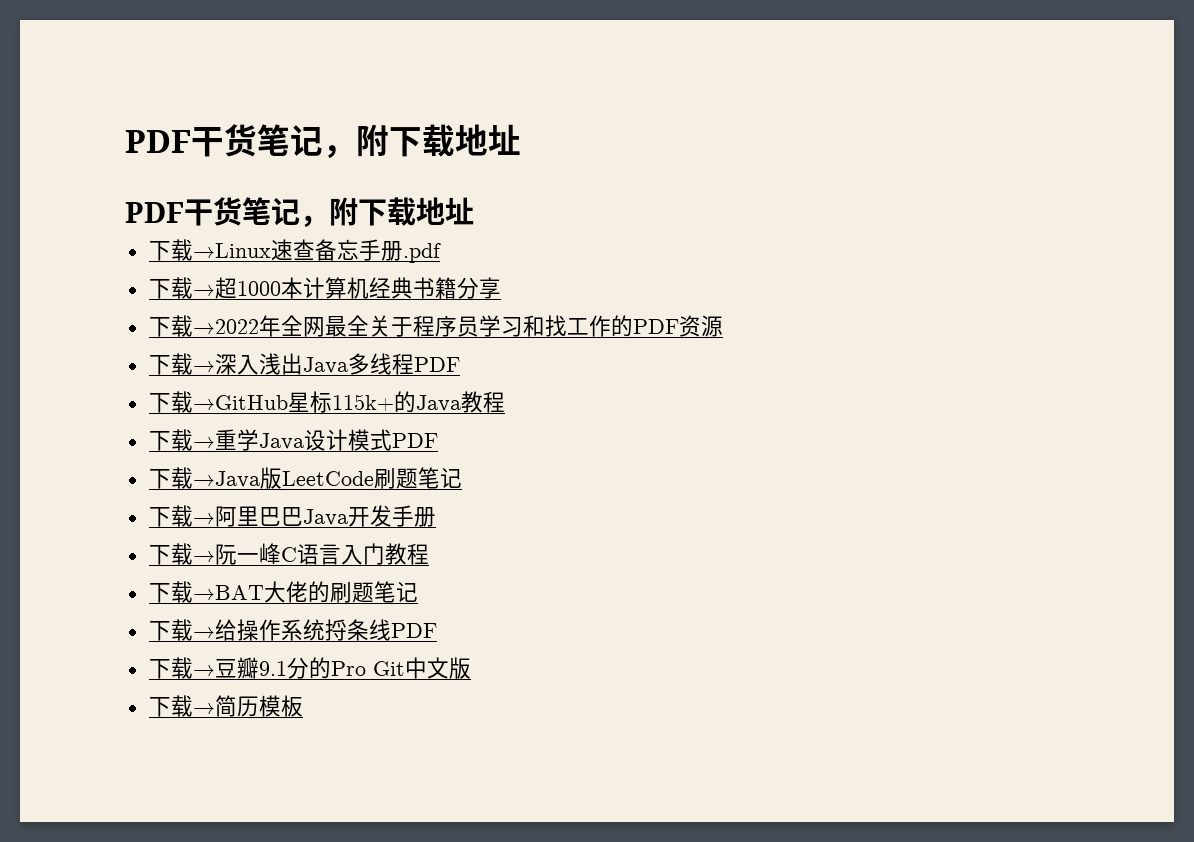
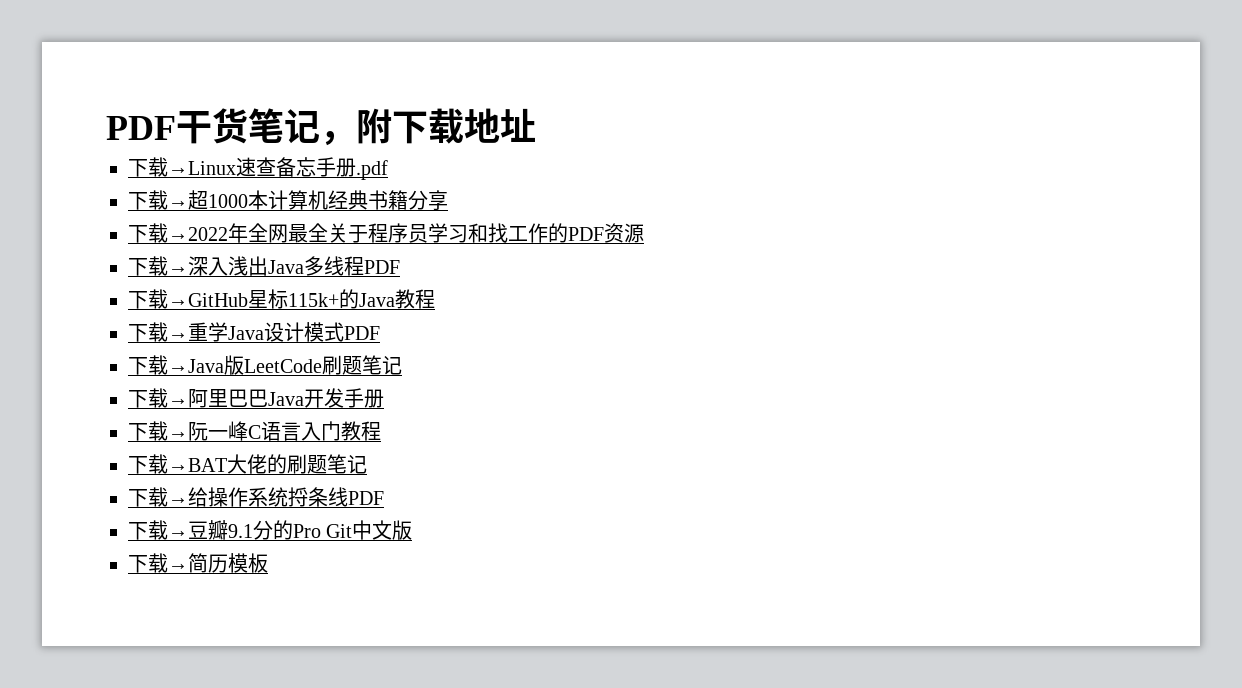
[125,124,521,159] [125,197,474,228] PDF干货笔记，附下载地址 // PDF干货笔记，附下载地址 -> [106,108,536,146] PDF干货笔记，附下载地址

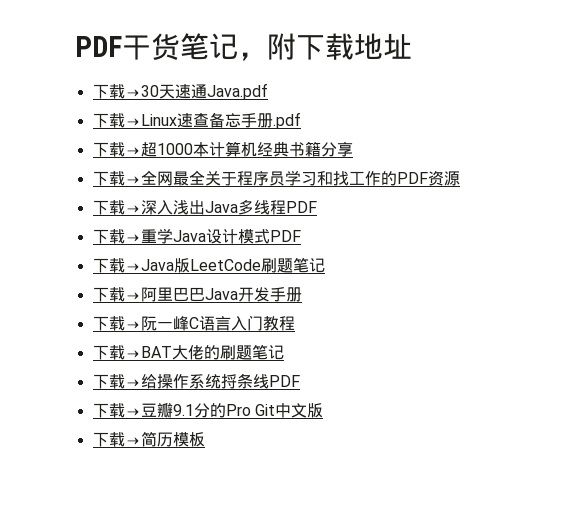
(536, 125) none -> [92,83,268,100] // 下载→30天速通Java.pdf
[168,223,248,243] →2022年 -> [124,176,141,184] →
[128,289,435,309] // 下载→GitHub星标115k+的Java教程 -> (317, 207) none

